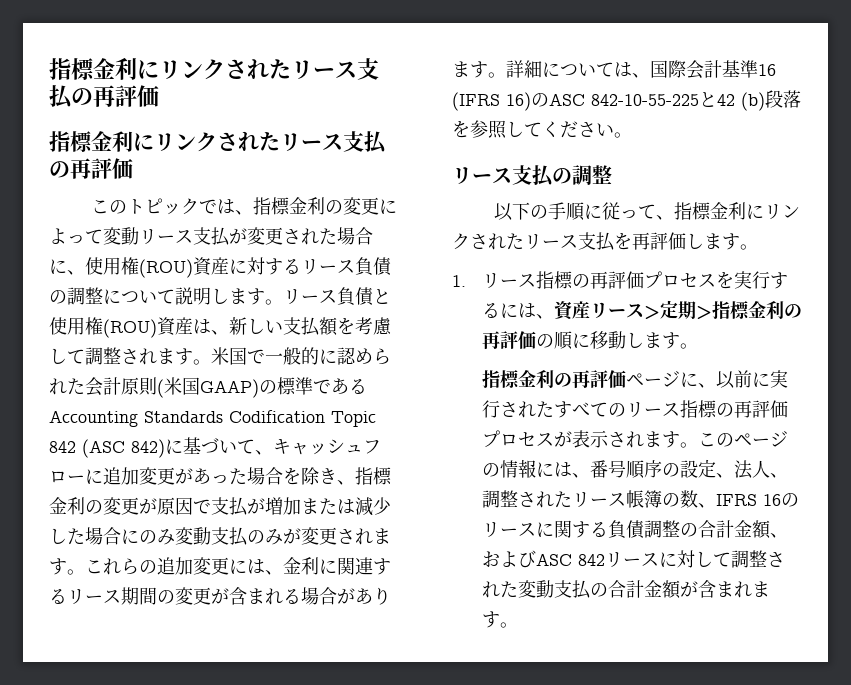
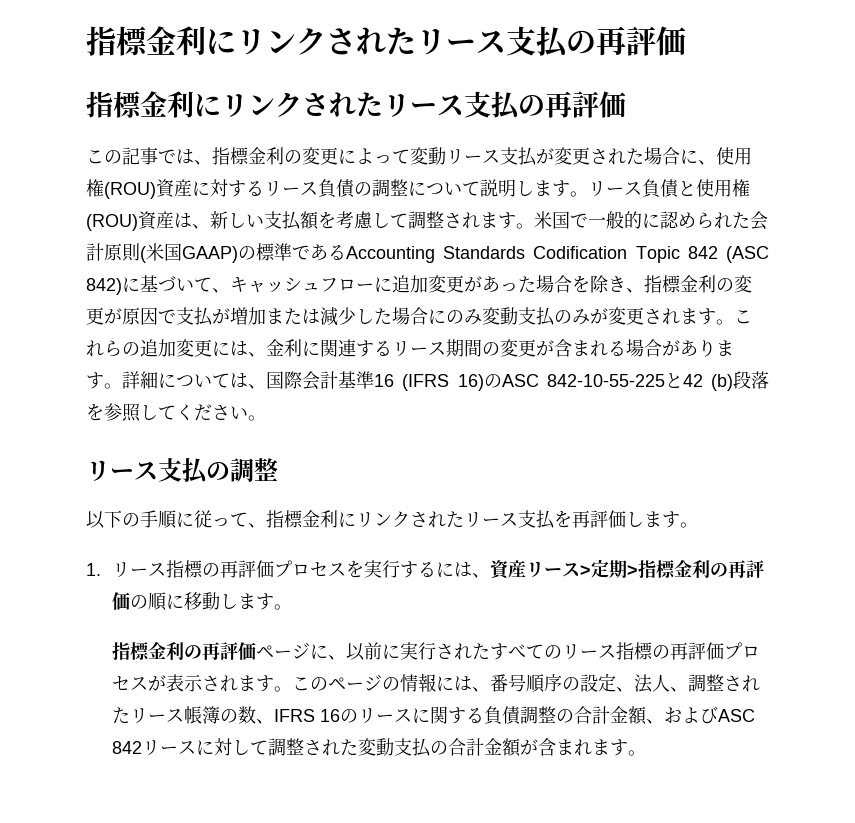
[127,198,200,215] トピック -> [122,147,158,165] 記事

